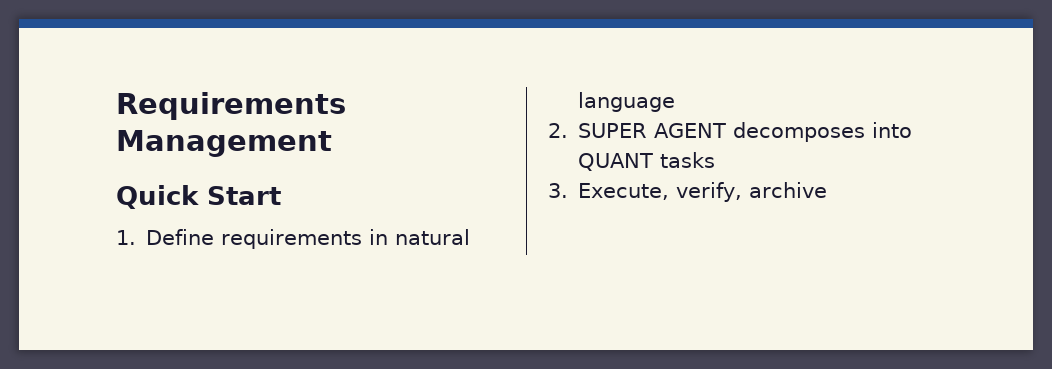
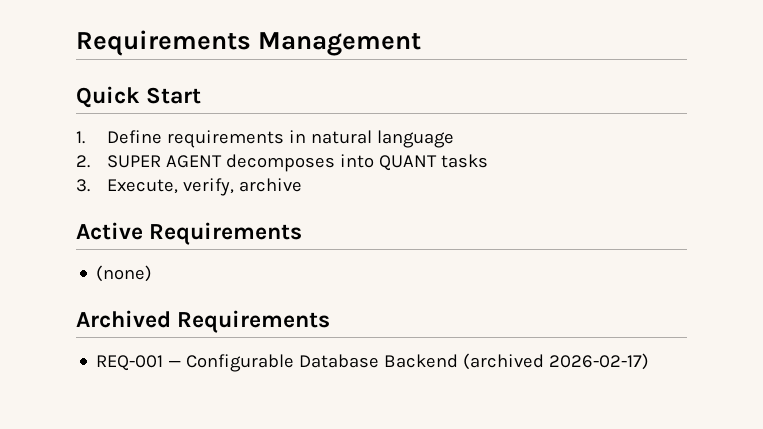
(828, 190) none -> [76,222,303,245] [96,265,153,282] [76,310,331,333] [96,353,650,372] // Active Requirements // (none) // Archived Requirements // REQ-001 — Configurable Database Backend (archived 2026-02-17)

